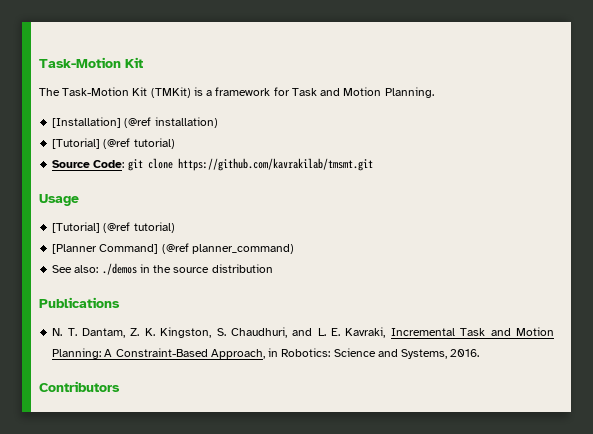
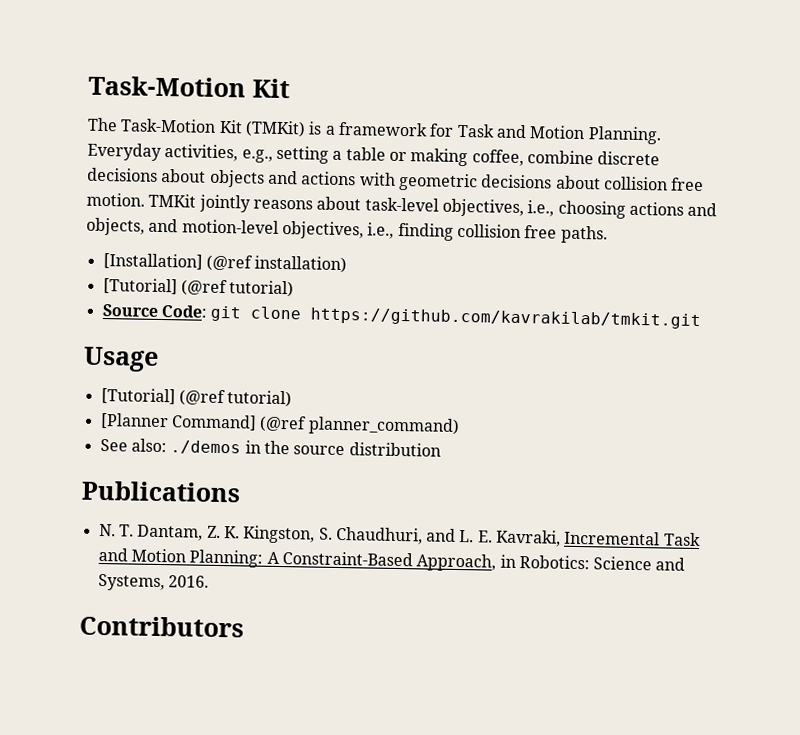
(434, 92) none -> [87,142,661,167] [87,167,705,192] [86,192,718,219] [86,217,608,244] Everyday activities, e.g., setting a table or making coffee, combine discrete decisions about objects and actions with geometric decisions about collision free motion. TMKit jointly reasons about task-level objectives, i.e., choosing actions and objects, and motion-level objectives, i.e., finding collision free paths.
[177,158,373,171] https://github.com/kavrakilab/tmsmt.git -> [310,307,702,330] https://github.com/kavrakilab/tmkit.git

